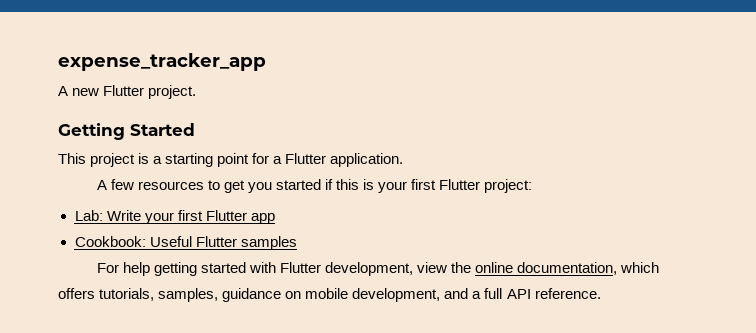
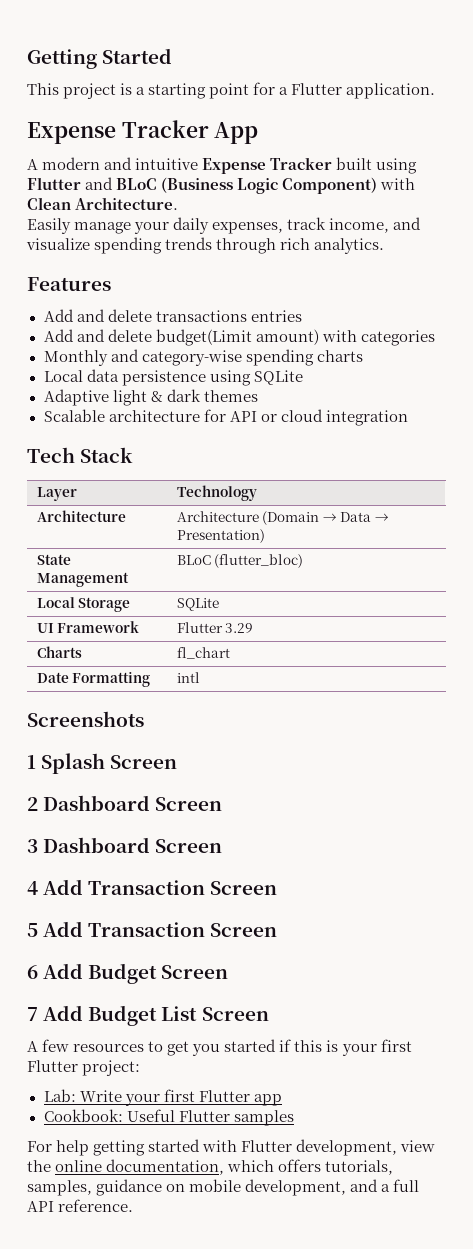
[58,53,266,71] [58,85,197,99] expense_tracker_app // A new Flutter project. // -> (27, 59) none
(404, 160) none -> [27,120,259,144] [27,157,418,174] [27,177,416,194] [27,197,179,210] [27,217,422,234] [26,237,385,254] [27,277,111,291] [43,309,302,322] [43,329,435,346] [43,349,363,366] [43,369,303,386] [43,389,258,406] [43,409,408,426] [27,447,134,463] [36,487,77,501] [176,485,257,501] [36,510,126,522] [176,511,390,525] [176,529,265,543] [36,554,71,565] [36,572,129,587] [176,554,304,568] [36,597,131,612] [176,598,219,611] [36,621,140,633] [176,622,254,633] [36,646,82,658] [176,647,230,659] [36,672,151,687] [176,672,200,683] [27,711,144,727] [27,753,178,774] [27,795,223,811] [27,837,223,853] [27,879,278,895] [27,921,278,937] [27,963,229,984] [27,1005,269,1026] // Expense Tracker App // A modern and intuitive Expense Tracker built using Flutter and BLoC (Business Logic Component) with Clean Architecture. // Easily manage your daily expenses, track income, and visualize spending trends through rich analytics. // Features // Add and delete transactions entries // Add and delete budget(Limit amount) with categories // Monthly and category-wise spending charts // Local data persistence using SQLite // Adaptive light & dark themes // Scalable architecture for API or cloud integration // Tech Stack // Layer | Technology // Architecture | Architecture (Domain → Data → Presentation) // State Management | BLoC (flutter_bloc) // Local Storage | SQLite // UI Framework | Flutter 3.29 // Charts | fl_chart // Date Formatting | intl // Screenshots // 1 Splash Screen // 2 Dashboard Screen // 3 Dashboard Screen // 4 Add Transaction Screen // 5 Add Transaction Screen // 6 Add Budget Screen // 7 Add Budget List Screen

